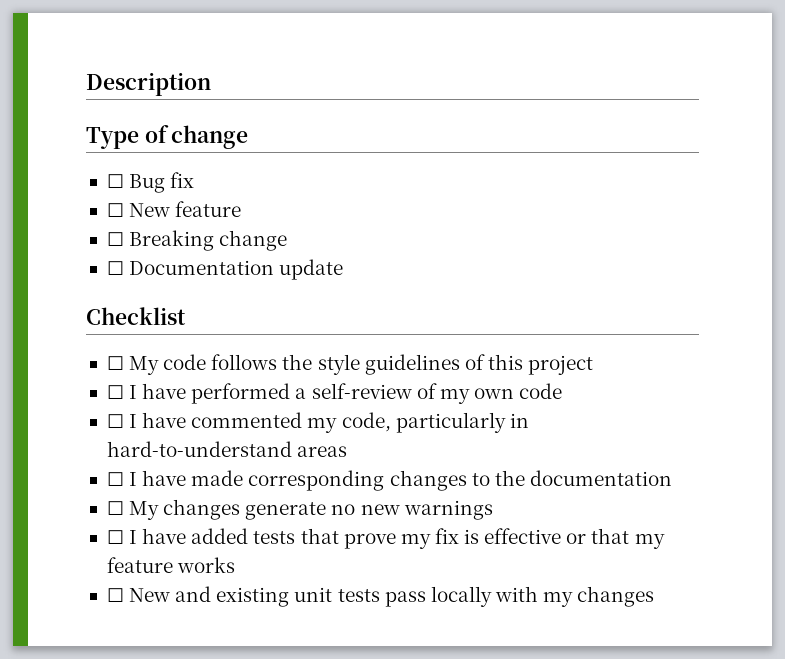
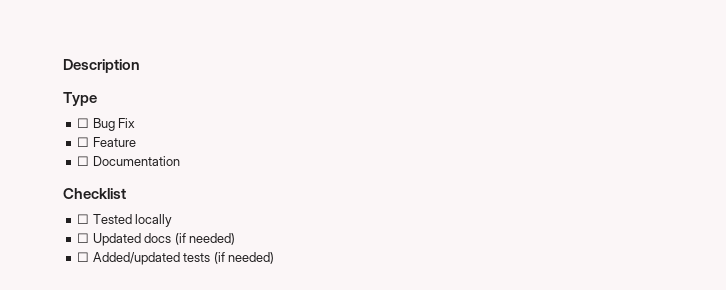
[144,125,249,149] of change -> (97, 99) none
[170,172,195,188] [106,201,242,217] [106,230,288,251] fix // ☐ New feature // ☐ Breaking change -> [118,118,136,128] [77,137,136,147] Fix // ☐ Feature
[279,259,344,280] update -> (180, 161) none
[129,354,594,375] [106,383,563,404] [106,412,529,433] [106,441,348,457] [106,470,672,491] [106,499,493,520] [106,528,665,549] [106,557,236,573] [106,586,655,607] My code follows the style guidelines of this project // ☐ I have performed a self-review of my own code // ☐ I have commented my code, particularly in hard-to-understand areas // ☐ I have made corresponding changes to the documentation // ☐ My changes generate no new warnings // ☐ I have added tests that prove my fix is effective or that my feature works // ☐ New and existing unit tests pass locally with my changes -> [92,214,173,227] [77,233,236,246] [77,252,275,265] Tested locally // ☐ Updated docs (if needed) // ☐ Added/updated tests (if needed)

